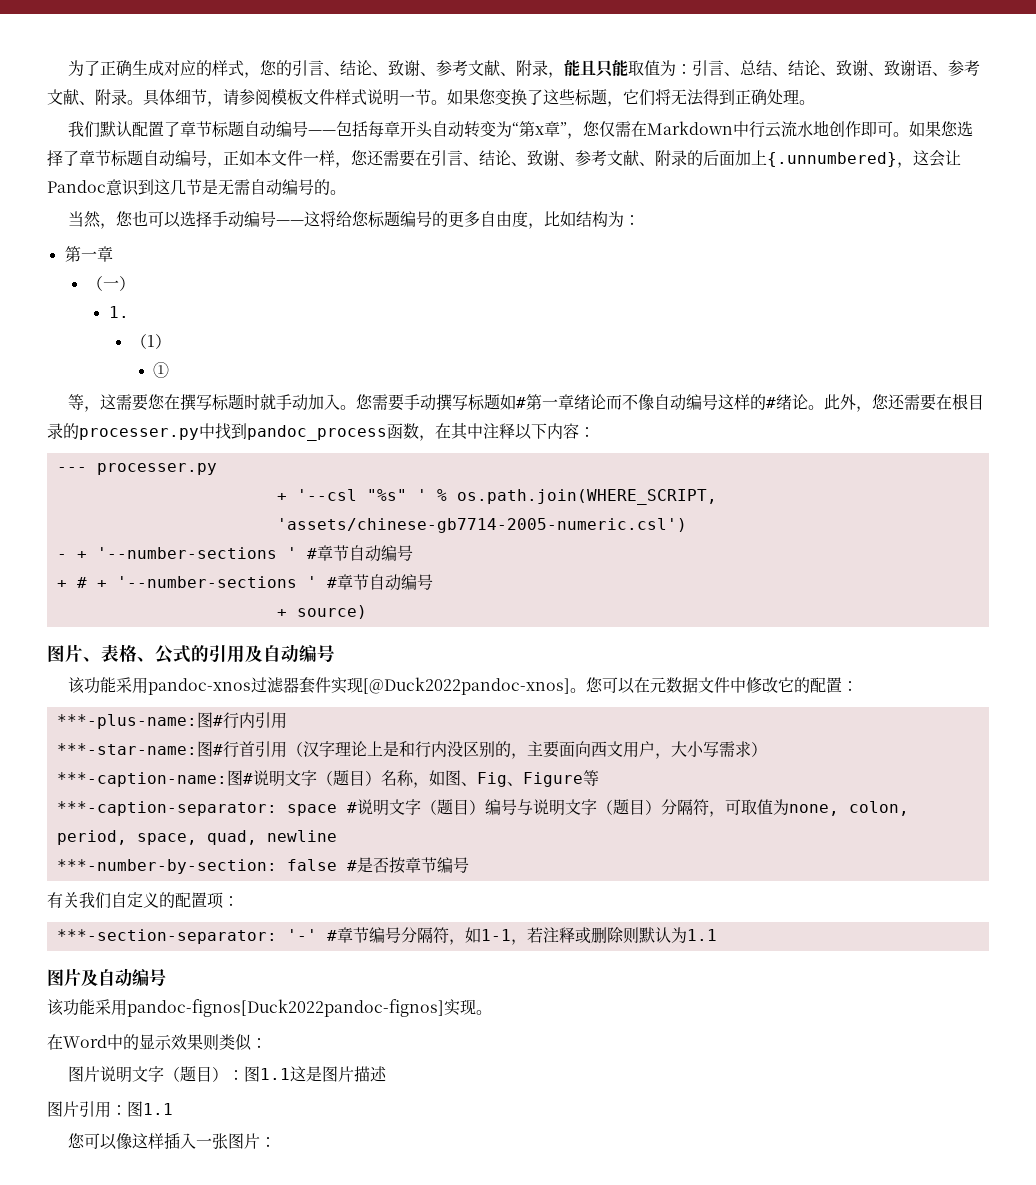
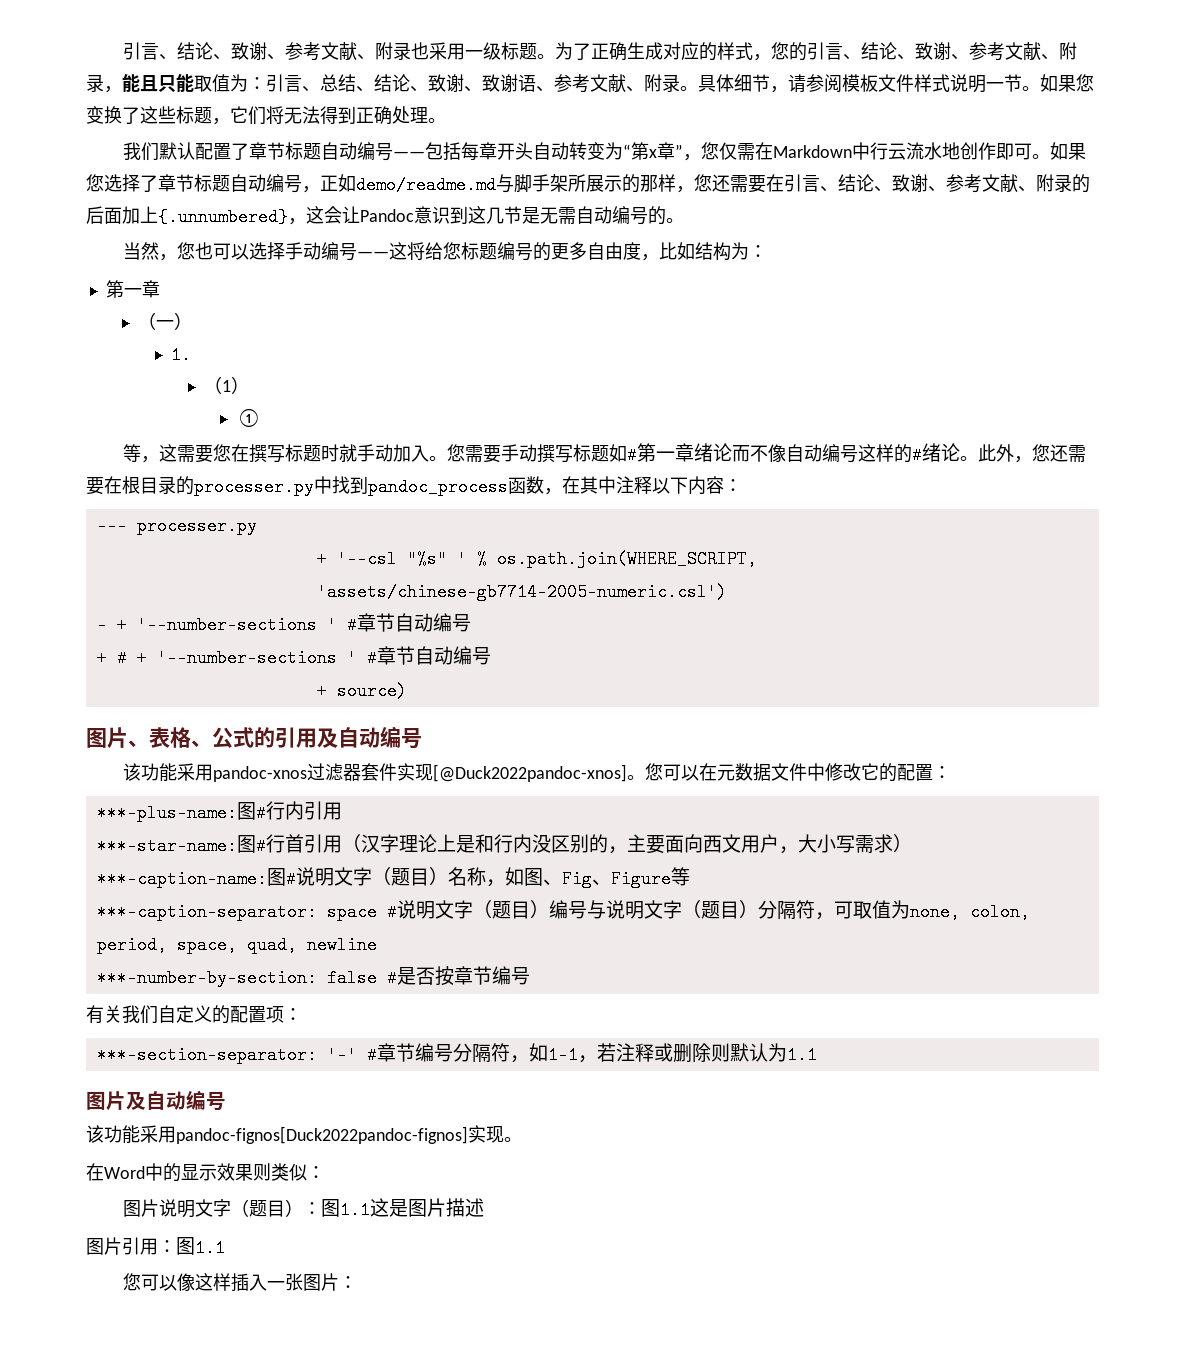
(68, 68) none -> [123,42,556,61] 引言、结论、致谢、参考文献、附录也采用一级标题。
[255,150,319,166] 本文件一 -> [356,174,658,194] demo/readme.md与脚手架所展示的那

